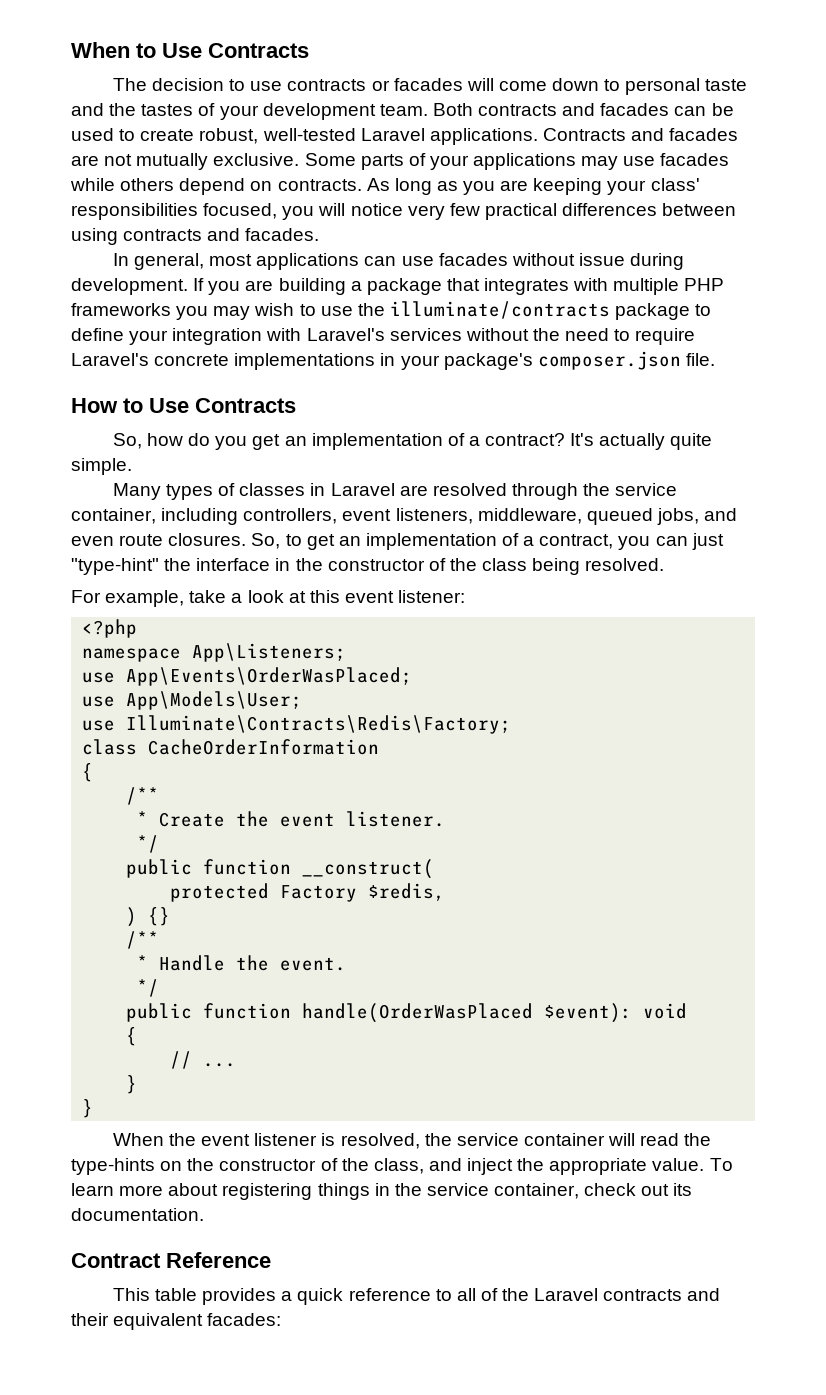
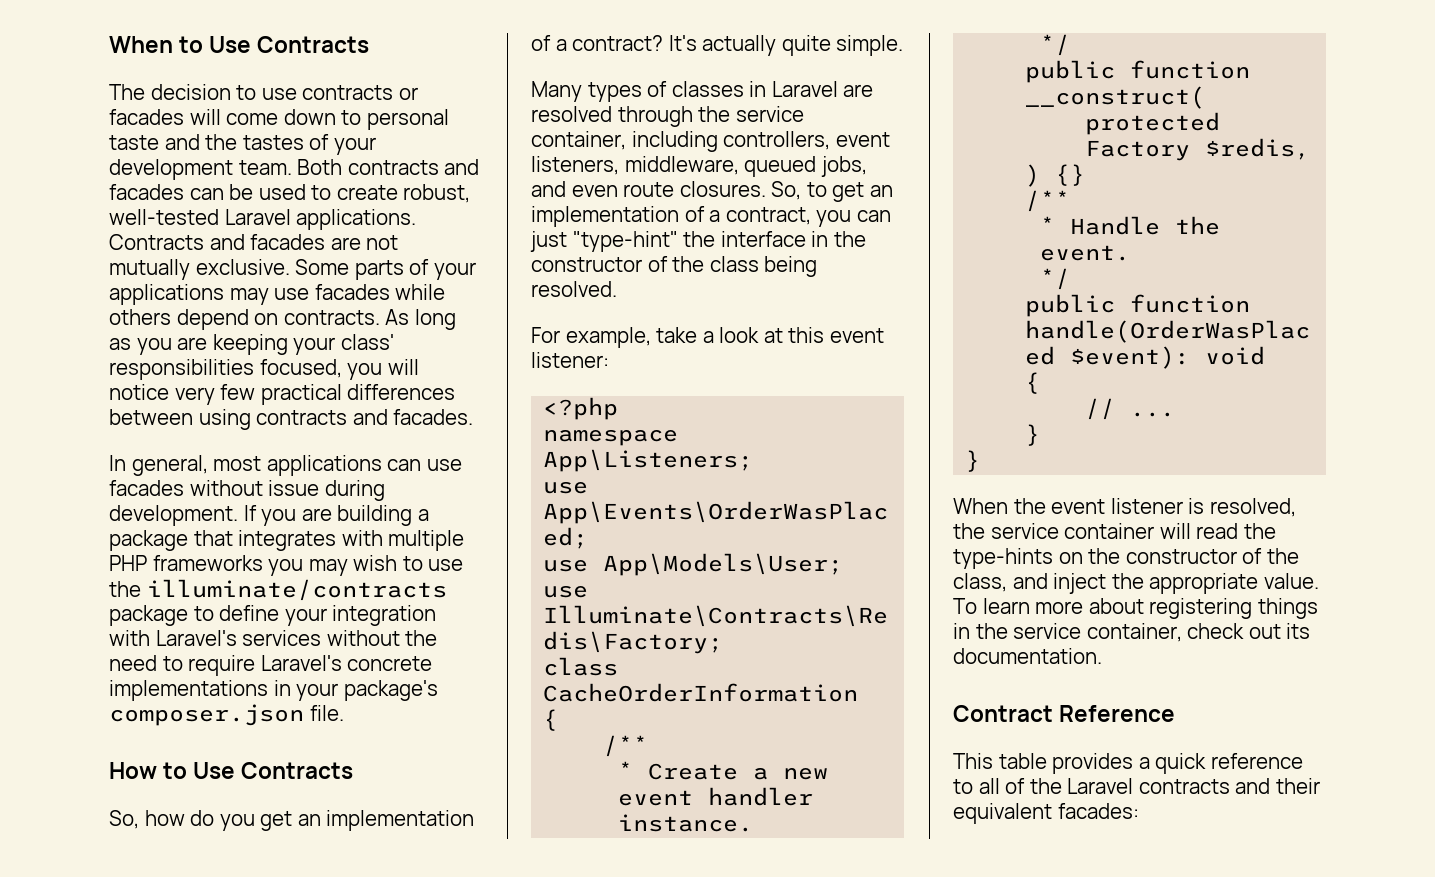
[236,811,446,827] the event listener. -> [753,767,829,780] [618,787,814,806] [618,814,754,832] a new event handler instance.

